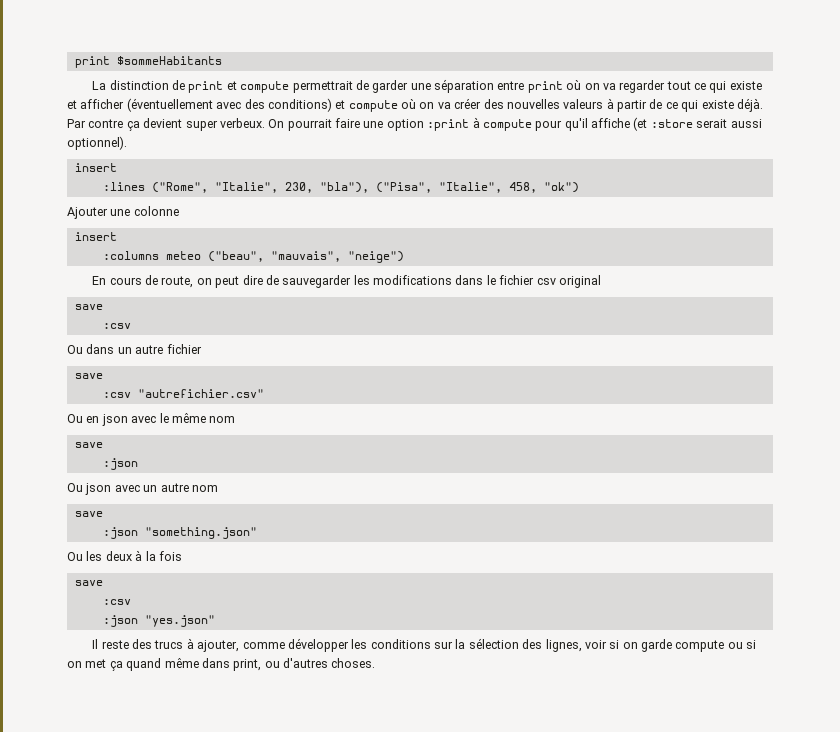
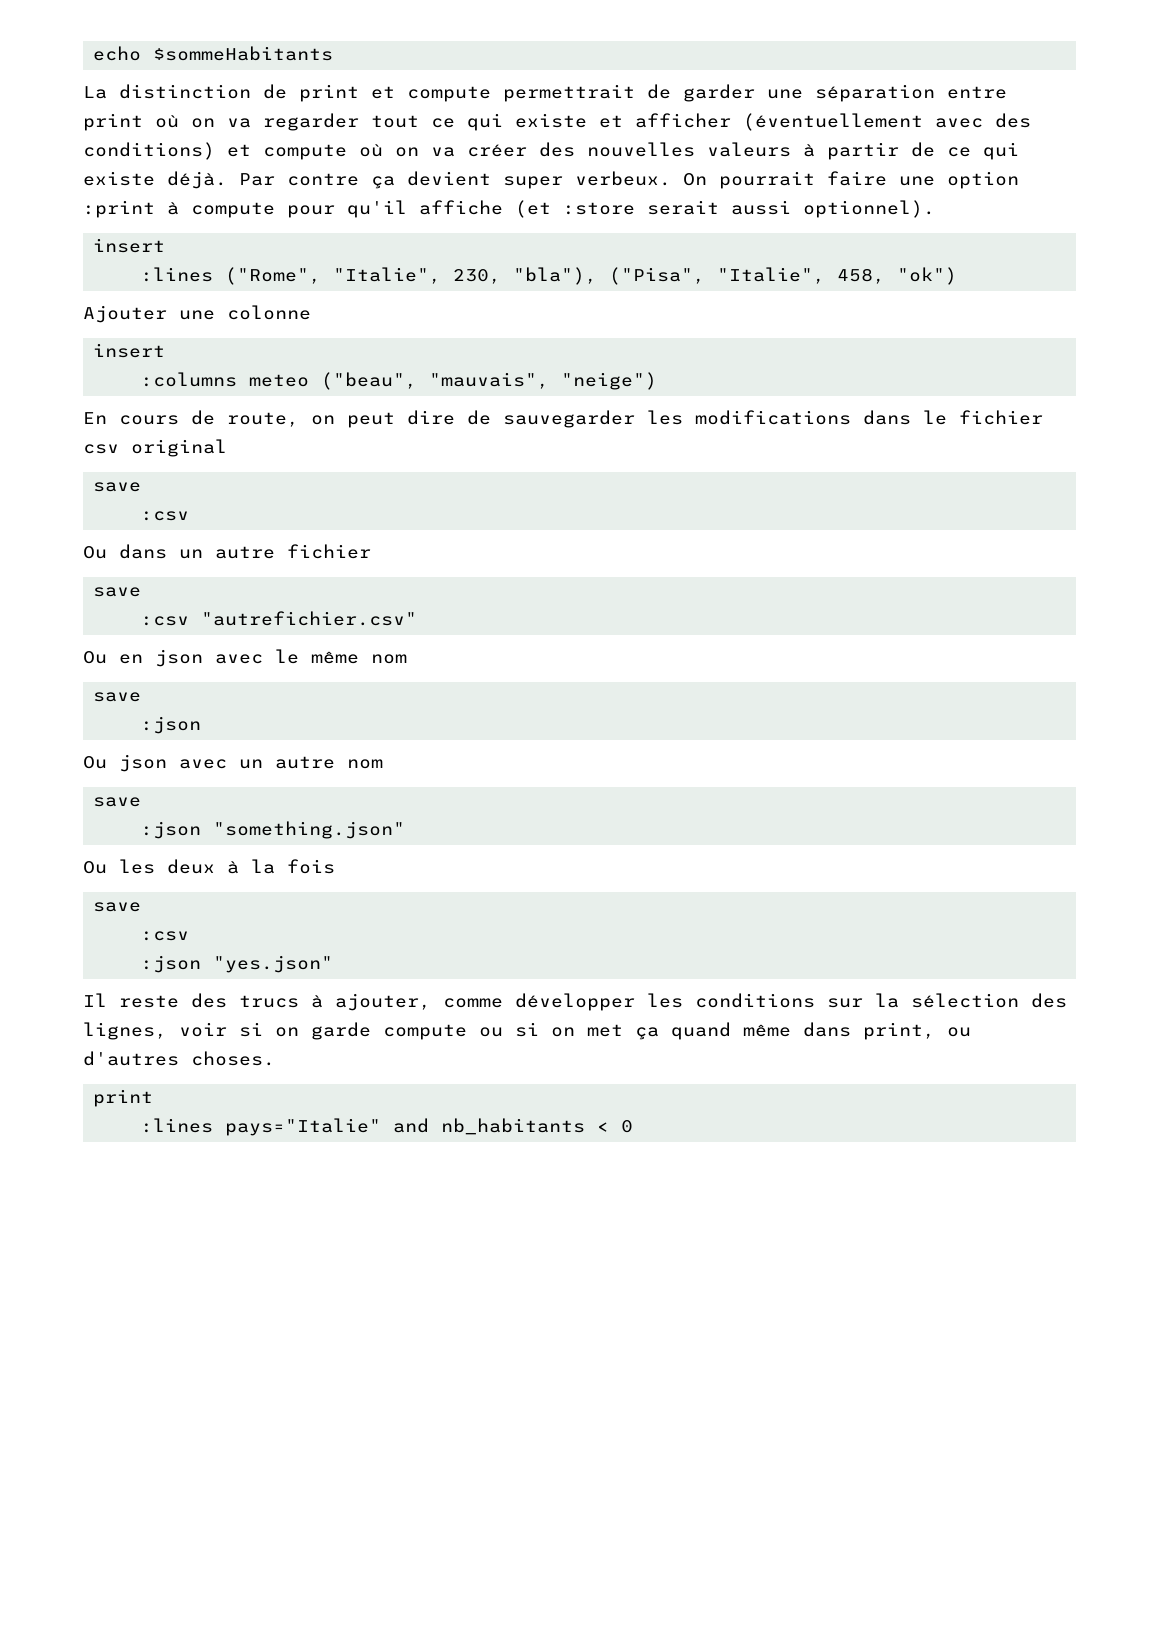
[74,56,110,68] print -> [93,46,142,61] echo
(376, 663) none -> [93,1089,154,1107] [141,1118,634,1136] // print // :lines pays="Italie" and nb_habitants < 0

